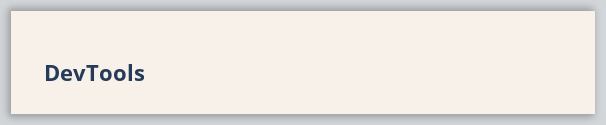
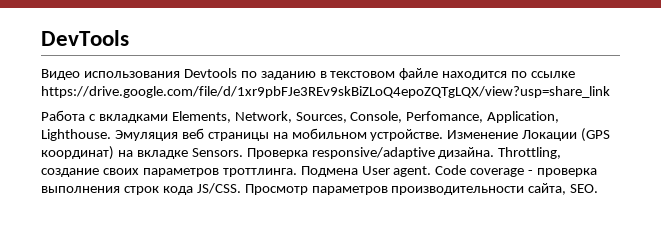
(145, 72) none -> [41,68,576,80] [41,86,610,98] [41,110,560,123] [41,128,611,142] [41,146,562,160] [41,165,598,177] [41,183,599,195] // Видео использования Devtools по заданию в текстовом файле находится по ссылке https://drive.google.com/file/d/1xr9pbFJe3REv9skBiZLoQ4epoZQTgLQX/view?usp=share_link // Работа с вкладками Elements, Network, Sources, Console, Perfomance, Application, Lighthouse. Эмуляция веб страницы на мобильном устройстве. Изменение Локации (GPS координат) на вкладке Sensors. Проверка responsive/adaptive дизайна. Throttling, создание своих параметров троттлинга. Подмена User agent. Code coverage - проверка выполнения строк кода JS/CSS. Просмотр параметров производительности сайта, SEO.

